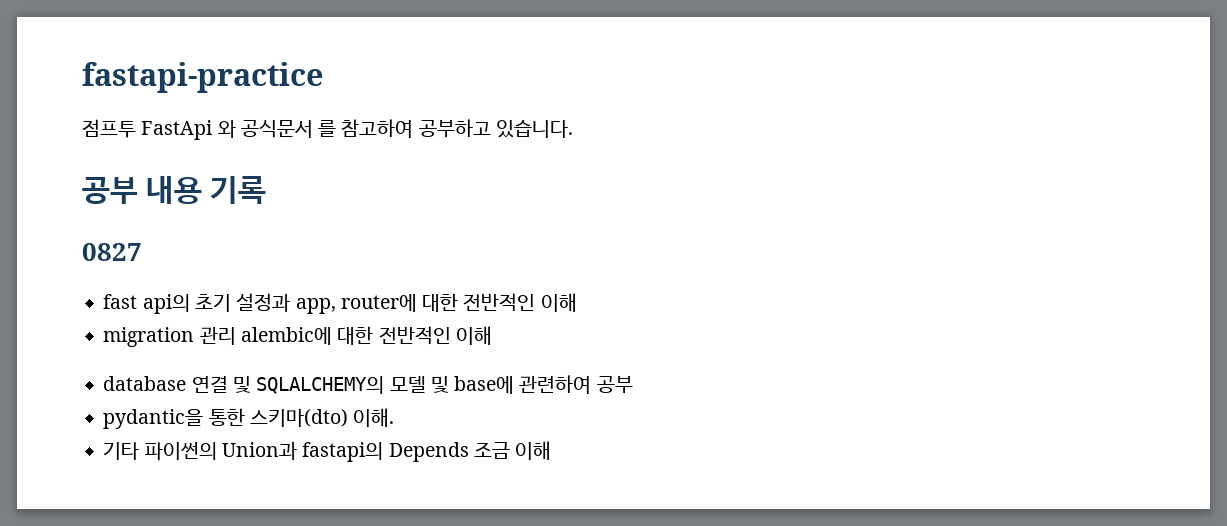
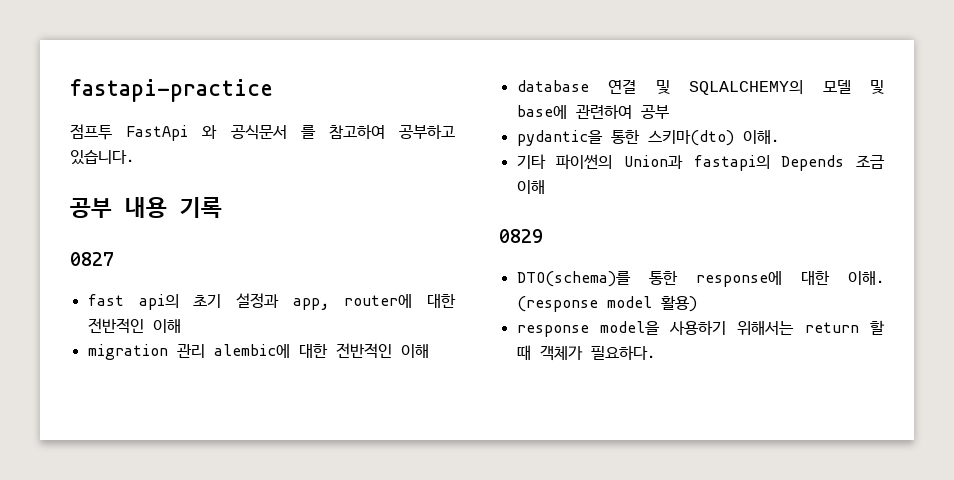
(552, 450) none -> [499,229,543,243] [516,270,884,287] [516,295,697,312] [516,320,885,337] [516,345,655,361] // 0829 // DTO(schema)를 통한 response에 대한 이해. (response model 활용) // response model을 사용하기 위해서는 return 할 때 객체가 필요하다.

